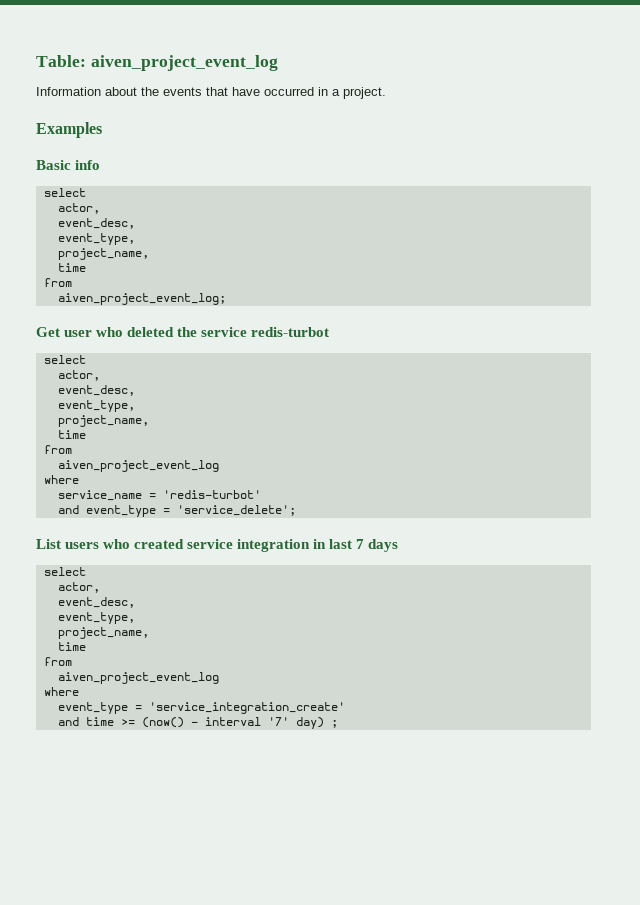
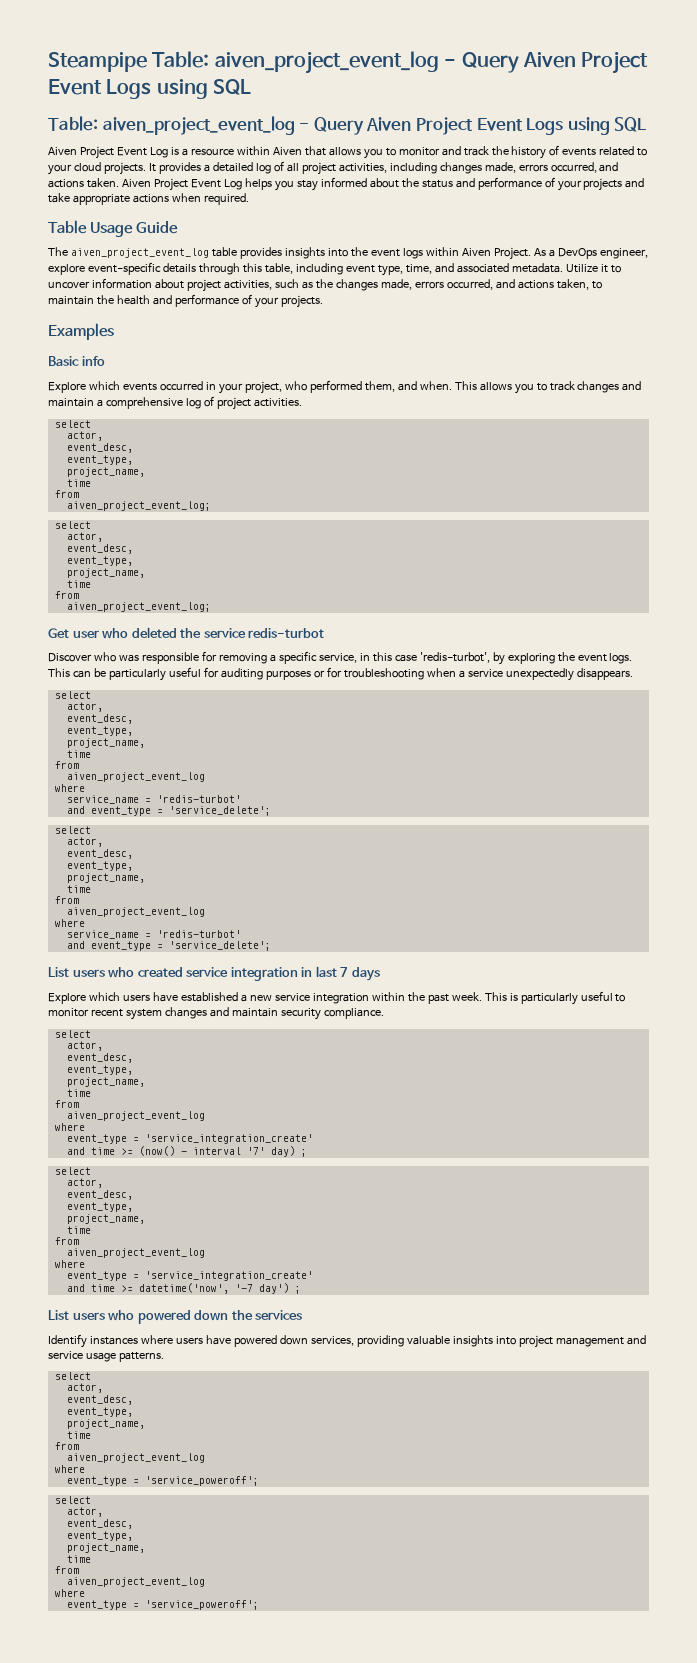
[36,55,278,71] [36,87,386,99] [36,122,102,138] [36,160,101,170] Table: aiven_project_event_log // Information about the events that have occurred in a project. // Examples // Basic info -> [48,51,649,74] [48,79,252,99] [48,116,647,135] [48,145,648,159] [48,161,619,175] [48,177,645,191] [48,193,249,205] [48,220,179,237] [48,247,648,260] [48,262,621,276] [48,278,602,292] [48,294,323,308] [48,323,114,340] [48,356,105,366] [48,380,642,394] [48,396,302,410] [54,420,91,428] [66,431,103,441] [66,443,133,453] [66,455,133,465] [66,467,145,477] [66,479,91,487] [54,490,79,498] [66,501,211,511] Steampipe Table: aiven_project_event_log - Query Aiven Project Event Logs using SQL // Table: aiven_project_event_log - Query Aiven Project Event Logs using SQL // Aiven Project Event Log is a resource within Aiven that allows you to monitor and track the history of events related to your cloud projects. It provides a detailed log of all project activities, including changes made, errors occurred, and actions taken. Aiven Project Event Log helps you stay informed about the status and performance of your projects and take appropriate actions when required. // Table Usage Guide // The aiven_project_event_log table provides insights into the event logs within Aiven Project. As a DevOps engineer, explore event-specific details through this table, including event type, time, and associated metadata. Utilize it to uncover information about project activities, such as the changes made, errors occurred, and actions taken, to maintain the health and performance of your projects. // Examples // Basic info // Explore which events occurred in your project, who performed them, and when. This allows you to track changes and maintain a comprehensive log of project activities. // select // actor, // event_desc, // event_type, // project_name, // time // from // aiven_project_event_log;
(330, 332) none -> [48,651,633,665] [48,667,633,681] [54,691,91,699] [66,702,103,712] [66,714,133,724] [66,726,133,736] [66,738,145,748] [66,750,91,758] [54,761,79,769] [66,772,205,782] [54,784,85,792] [66,795,241,804] [66,806,271,816] // Discover who was responsible for removing a specific service, in this case 'redis-turbot', by exploring the event logs. This can be particularly useful for auditing purposes or for troubleshooting when a service unexpectedly disappears. // select // actor, // event_desc, // event_type, // project_name, // time // from // aiven_project_event_log // where // service_name = 'redis-turbot' // and event_type = 'service_delete';
(399, 545) none -> [48,991,626,1005] [48,1007,384,1020] // Explore which users have established a new service integration within the past week. This is particularly useful to monitor recent system changes and maintain security compliance.
(338, 723) none -> [54,1167,91,1175] [66,1178,103,1188] [66,1190,133,1200] [66,1202,133,1212] [66,1214,145,1224] [66,1226,91,1234] [54,1237,79,1245] [66,1248,205,1258] [54,1260,85,1268] [66,1271,313,1281] [66,1283,301,1294] [48,1310,303,1324] [48,1334,646,1348] [48,1351,164,1362] [54,1372,91,1380] [66,1383,103,1393] [66,1395,133,1405] [66,1407,133,1417] [66,1419,145,1429] [66,1431,91,1439] [54,1442,79,1450] [66,1453,205,1463] [54,1465,85,1473] [66,1476,259,1486] [54,1496,91,1504] [66,1507,103,1517] [66,1519,133,1529] [66,1531,133,1541] [66,1543,145,1553] [66,1555,91,1563] [54,1566,79,1574] [66,1577,205,1587] [54,1589,85,1597] [66,1600,259,1610] // select // actor, // event_desc, // event_type, // project_name, // time // from // aiven_project_event_log // where // event_type = 'service_integration_create' // and time >= datetime('now', '-7 day') ; // List users who powered down the services // Identify instances where users have powered down services, providing valuable insights into project management and service usage patterns. // select // actor, // event_desc, // event_type, // project_name, // time // from // aiven_project_event_log // where // event_type = 'service_poweroff'; // select // actor, // event_desc, // event_type, // project_name, // time // from // aiven_project_event_log // where // event_type = 'service_poweroff';

